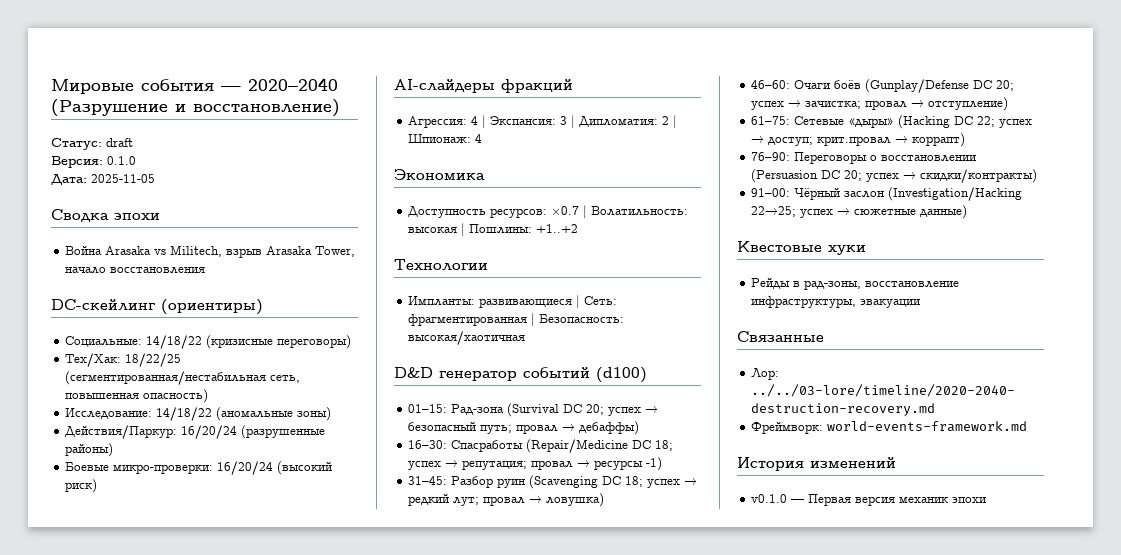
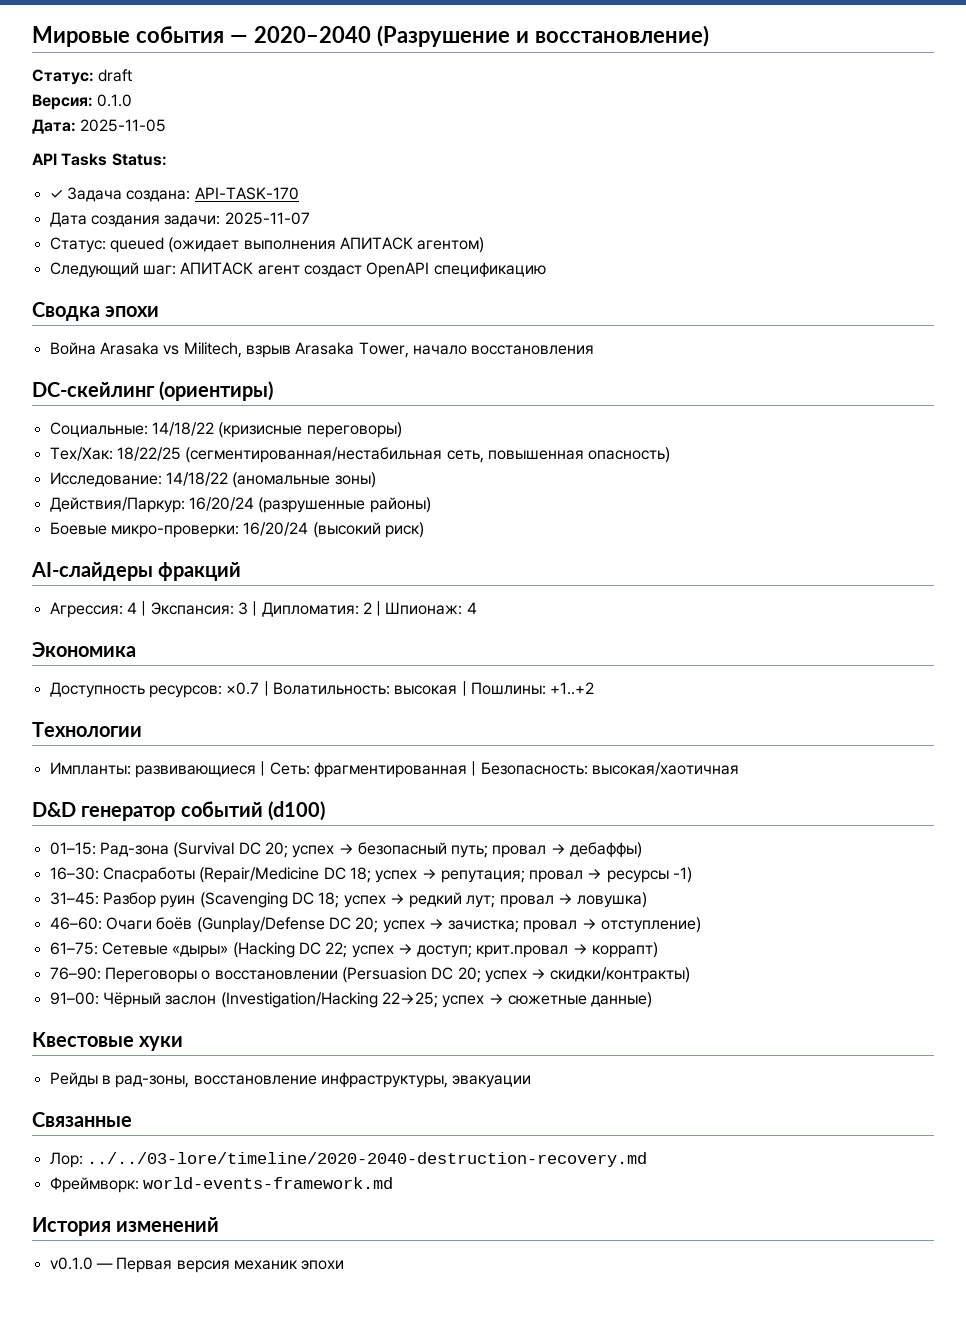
(155, 178) none -> [32,153,167,166] [49,187,299,202] [49,212,310,227] [49,237,485,253] [49,262,546,278] // API Tasks Status: // ✓ Задача создана: API-TASK-170 // Дата создания задачи: 2025-11-07 // Статус: queued (ожидает выполнения АПИТАСК агентом) // Следующий шаг: АПИТАСК агент создаст OpenAPI спецификацию

